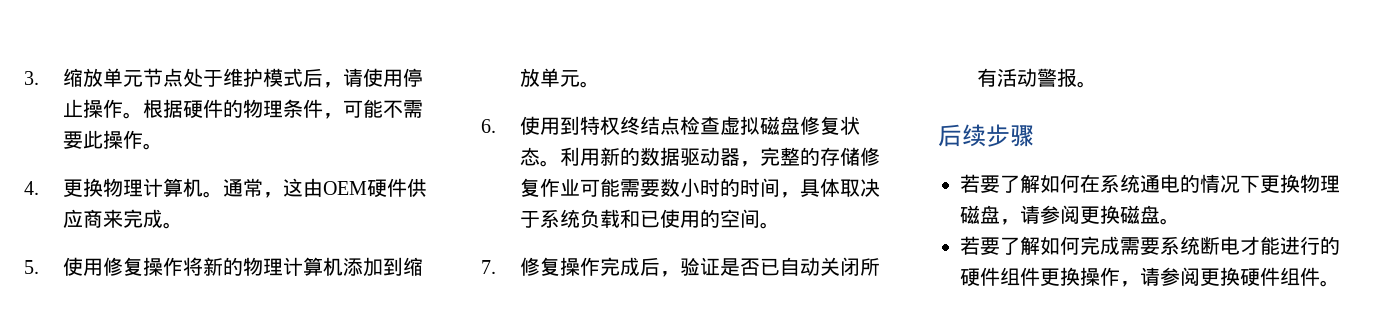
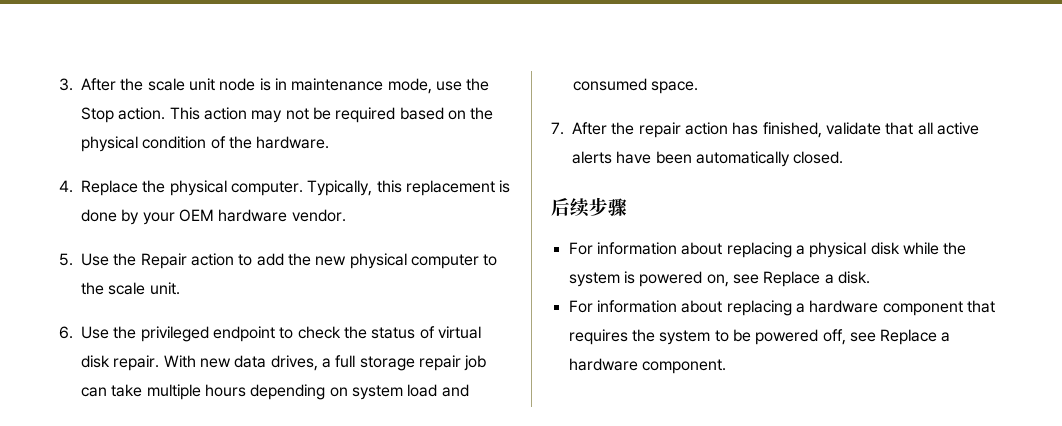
[63,68,424,88] [63,99,424,119] [63,130,164,150] [24,178,428,198] [63,209,184,229] [24,257,424,277] [520,68,601,88] [481,116,861,135] [520,147,881,167] [520,178,881,198] [520,209,781,229] [481,257,881,277] [977,68,1098,88] [938,124,1034,147] [960,174,1340,193] [960,205,1180,225] [960,236,1340,255] [960,267,1340,287] 缩放单元节点处于维护模式后，请使用停止操作。根据硬件的物理条件，可能不需要此操作。 // 4.更换物理计算机。通常，这由OEM硬件供应商来完成。 // 5.使用修复操作将新的物理计算机添加到缩放单元。 // 6.使用到特权终结点检查虚拟磁盘修复状态。利用新的数据驱动器，完整的存储修复作业可能需要数小时的时间，具体取决于系统负载和已使用的空间。 // 7.修复操作完成后，验证是否已自动关闭所有活动警报。 // 后续步骤 // 若要了解如何在系统通电的情况下更换物理磁盘，请参阅更换磁盘。 // 若要了解如何完成需要系统断电才能进行的硬件组件更换操作，请参阅更换硬件组件。 -> [81,78,490,94] [81,107,494,123] [81,136,330,152] [59,180,511,196] [81,209,346,225] [59,253,498,269] [81,282,180,295] [59,326,481,342] [81,355,487,371] [81,384,469,400] [573,78,699,94] [551,122,979,138] [572,151,844,167] [551,197,627,217] [568,242,967,258] [568,271,870,287] [568,300,995,316] [568,329,951,345] [568,358,726,374] After the scale unit node is in maintenance mode, use the Stop action. This action may not be required based on the physical condition of the hardware. // 4. Replace the physical computer. Typically, this replacement is done by your OEM hardware vendor. // 5. Use the Repair action to add the new physical computer to the scale unit. // 6. Use the privileged endpoint to check the status of virtual disk repair. With new data drives, a full storage repair job can take multiple hours depending on system load and consumed space. // 7. After the repair action has finished, validate that all active alerts have been automatically closed. // 后续步骤 // For information about replacing a physical disk while the system is powered on, see Replace a disk. // For information about replacing a hardware component that requires the system to be powered off, see Replace a hardware component.

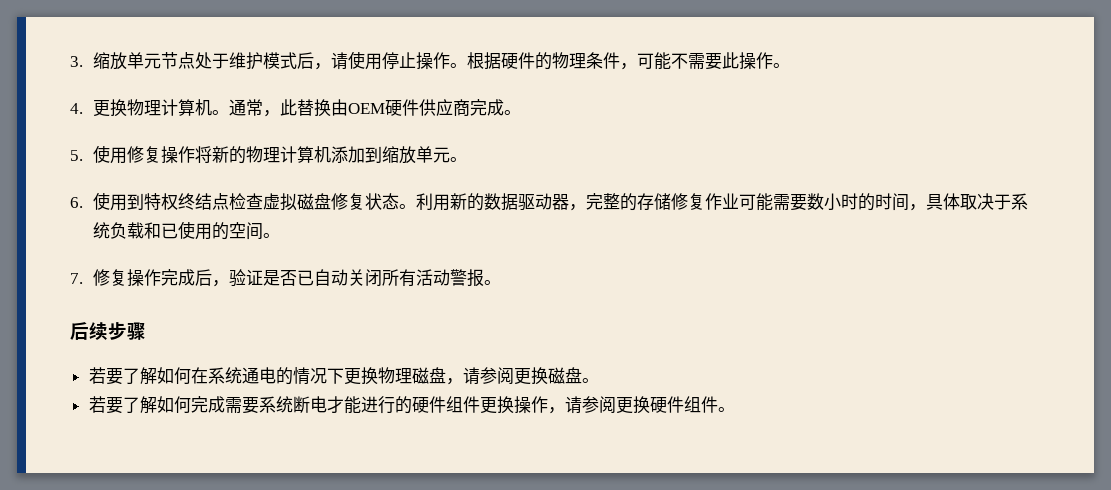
[81,78,490,94] [81,107,494,123] [81,136,330,152] [59,180,511,196] [81,209,346,225] [59,253,498,269] [81,282,180,295] [59,326,481,342] [81,355,487,371] [81,384,469,400] [573,78,699,94] [551,122,979,138] [572,151,844,167] [551,197,627,217] [568,242,967,258] [568,271,870,287] [568,300,995,316] [568,329,951,345] [568,358,726,374] After the scale unit node is in maintenance mode, use the Stop action. This action may not be required based on the physical condition of the hardware. // 4. Replace the physical computer. Typically, this replacement is done by your OEM hardware vendor. // 5. Use the Repair action to add the new physical computer to the scale unit. // 6. Use the privileged endpoint to check the status of virtual disk repair. With new data drives, a full storage repair job can take multiple hours depending on system load and consumed space. // 7. After the repair action has finished, validate that all active alerts have been automatically closed. // 后续步骤 // For information about replacing a physical disk while the system is powered on, see Replace a disk. // For information about replacing a hardware component that requires the system to be powered off, see Replace a hardware component. -> [93,51,791,70] [70,99,522,117] [70,145,468,164] [70,192,1029,211] [93,221,281,240] [70,269,502,287] [70,322,146,340] [88,367,599,385] [88,396,735,414] 缩放单元节点处于维护模式后，请使用停止操作。根据硬件的物理条件，可能不需要此操作。 // 4.更换物理计算机。通常，此替换由OEM硬件供应商完成。 // 5.使用修复操作将新的物理计算机添加到缩放单元。 // 6.使用到特权终结点检查虚拟磁盘修复状态。利用新的数据驱动器，完整的存储修复作业可能需要数小时的时间，具体取决于系统负载和已使用的空间。 // 7.修复操作完成后，验证是否已自动关闭所有活动警报。 // 后续步骤 // 若要了解如何在系统通电的情况下更换物理磁盘，请参阅更换磁盘。 // 若要了解如何完成需要系统断电才能进行的硬件组件更换操作，请参阅更换硬件组件。

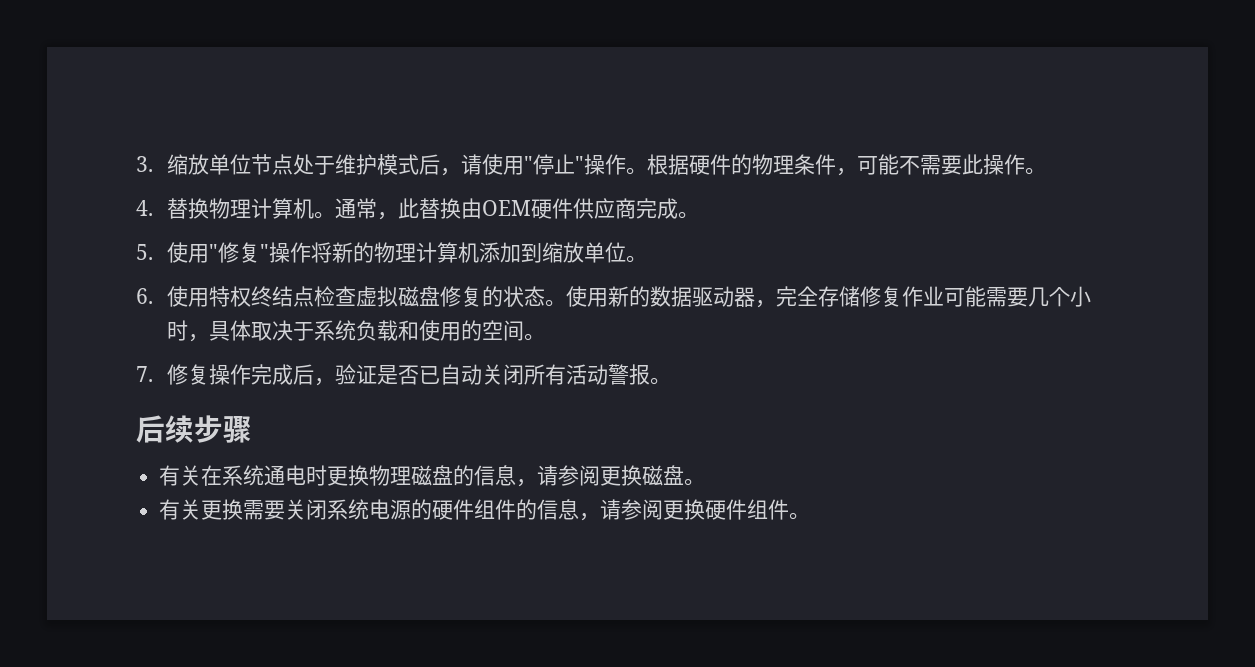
[144,53,162,69] 元 -> [230,154,252,175] 位
[382,52,417,69] 停止 -> [524,154,585,175] "停止"
[93,100,111,117] 更 -> [167,198,189,219] 替
[127,146,162,163] 修复 -> [209,242,270,263] "修复"
[433,147,451,163] 元 -> [605,242,627,263] 位
[127,193,145,210] 到 -> (210, 297) none
[365,193,434,210] 状态。利 -> [482,286,588,307] 的状态。使
[603,193,638,211] 整的 -> [797,286,819,306] 全
[807,193,910,211] 数小时的时间 -> [1028,286,1092,307] [167,320,189,341] 几个小时
[161,223,179,239] 已 -> (420, 330) none
[88,367,191,385] 若要了解如何 -> [159,465,202,486] 有关
[275,367,344,385] 的情况下 -> [306,465,328,486] 时
(446, 375) none -> [453,465,517,486] 的信息
[88,396,395,414] 若要了解如何完成需要系统断电才能进行 -> [159,499,412,520] 有关更换需要关闭系统电源
[479,396,548,414] 更换操作 -> [516,499,580,520] 的信息

